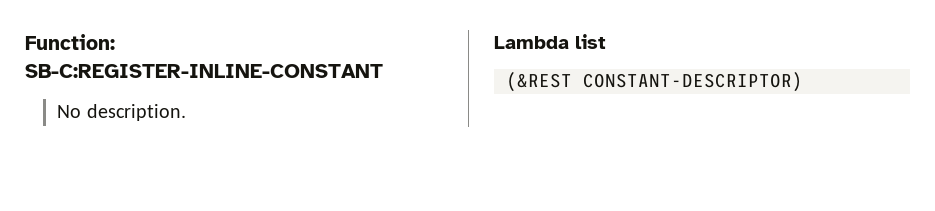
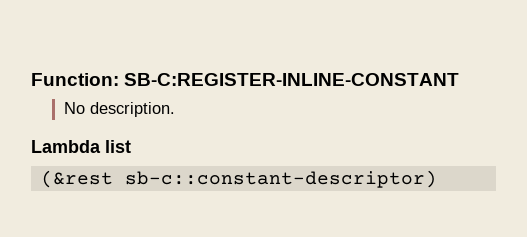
[506,72,803,92] (&REST CONSTANT-DESCRIPTOR) -> [40,170,437,188] (&rest sb-c::constant-descriptor)

